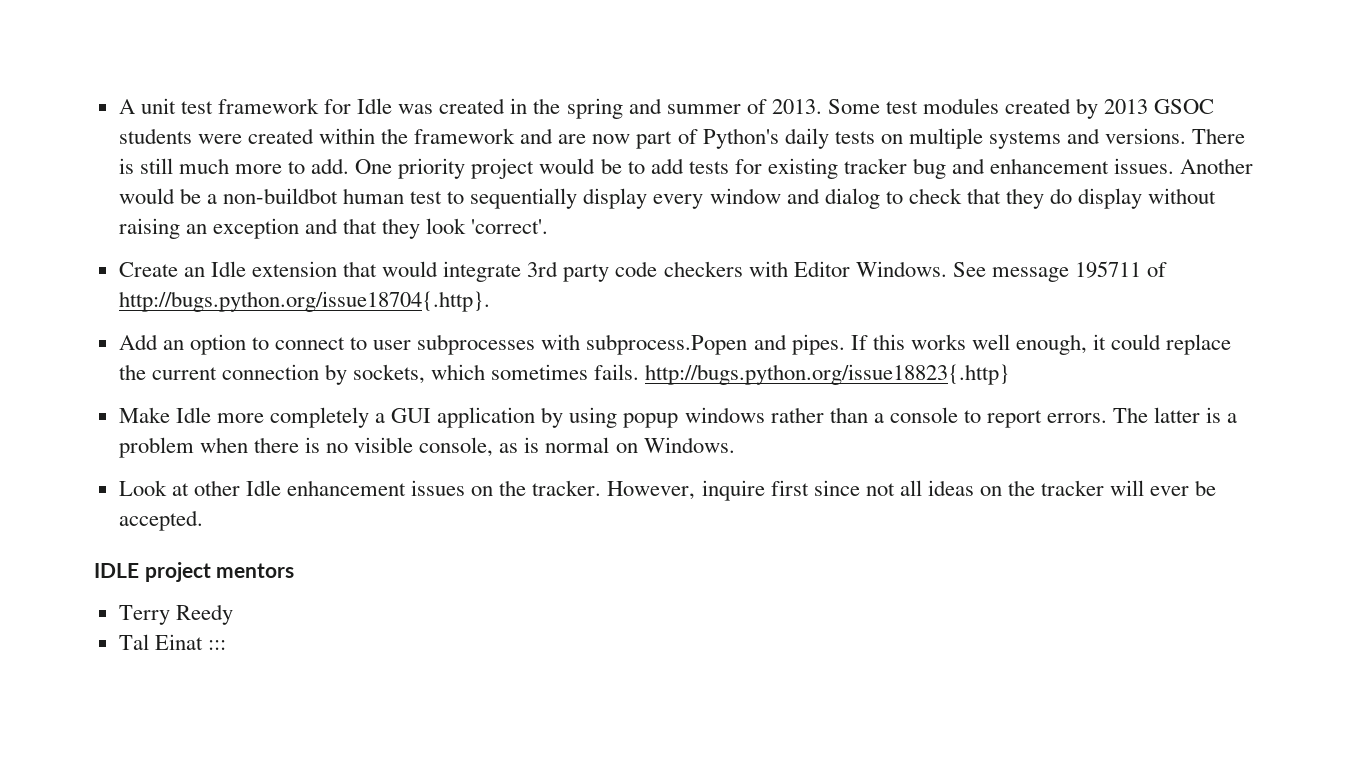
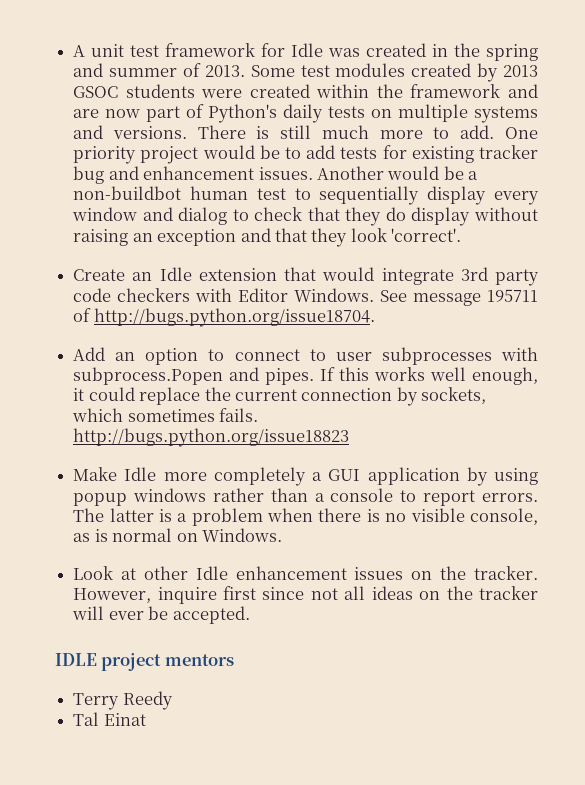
[118,291,490,312] http://bugs.python.org/issue18704{.http}. -> [93,308,375,327] http://bugs.python.org/issue18704.
[645,364,1011,385] http://bugs.python.org/issue18823{.http} -> [73,428,350,447] http://bugs.python.org/issue18823
[207,640,226,650] ::: -> (146, 719) none

